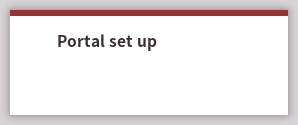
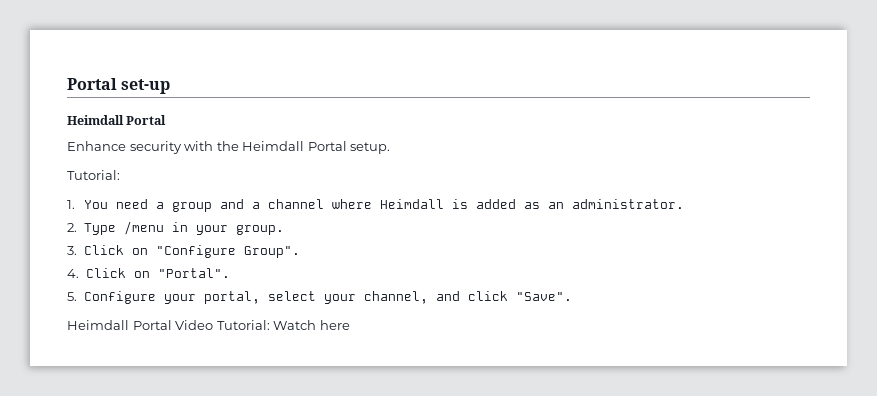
[57,34,158,51] Portal set up -> [67,78,171,94] [67,115,167,125] [67,141,391,154] [67,170,120,180] [67,199,684,212] [67,221,284,235] [67,245,300,258] [67,268,230,278] [67,291,572,304] [67,320,350,330] Portal set-up // Heimdall Portal // Enhance security with the Heimdall Portal setup. // Tutorial: // 1. You need a group and a channel where Heimdall is added as an administrator. // 2. Type /menu in your group. // 3. Click on "Configure Group". // 4. Click on "Portal". // 5. Configure your portal, select your channel, and click "Save". // Heimdall Portal Video Tutorial: Watch here

